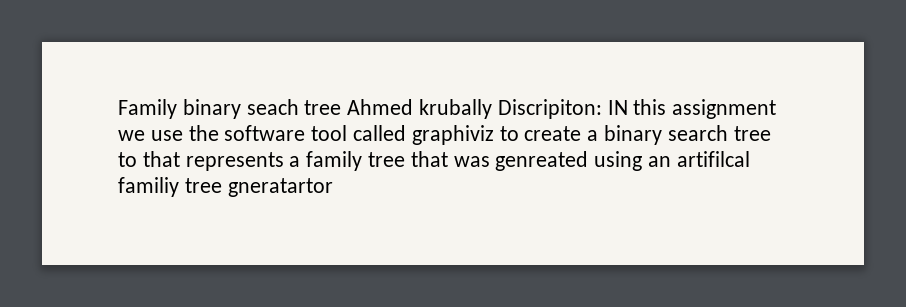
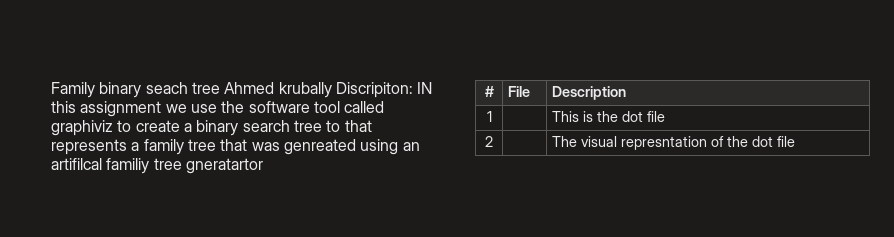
(333, 187) none -> [484,86,494,97] [508,86,531,97] [552,86,627,100] [486,111,492,122] [552,111,666,122] [485,136,493,147] [552,136,796,150] // # | File | Description // 1 | | This is the dot file // 2 | | The visual represntation of the dot file

